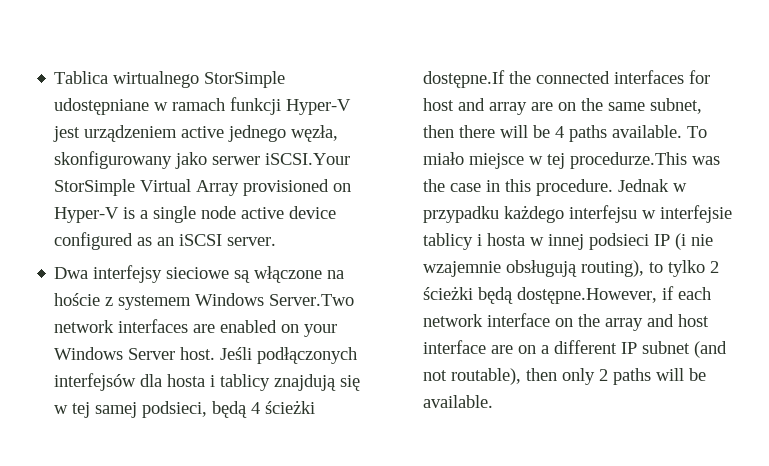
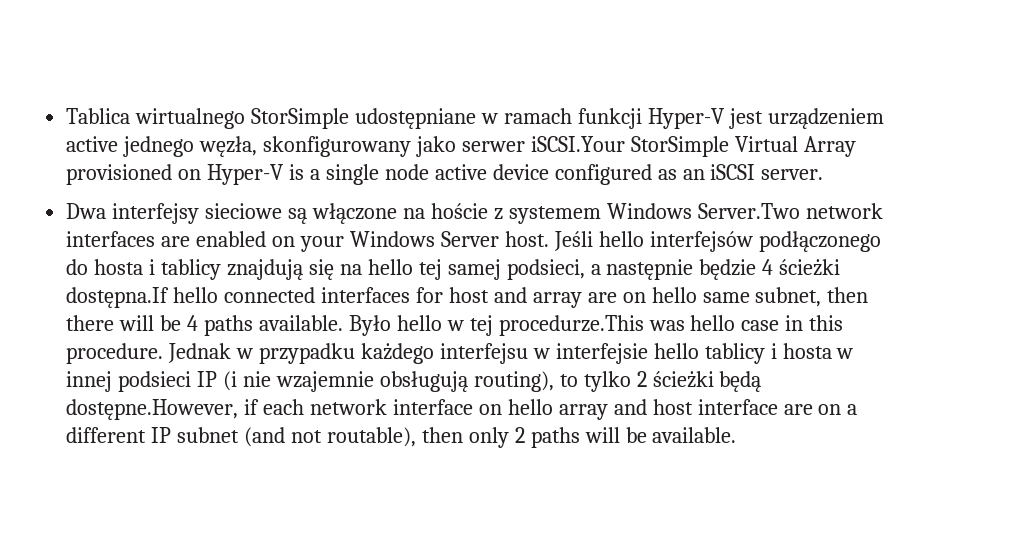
[257,347,358,364] [54,373,163,391] podłączonych interfejsów dla -> [598,231,881,252] [66,259,89,275] hello interfejsów podłączonego do
[54,405,69,414] w -> [339,259,413,275] na hello
[212,400,316,418] [423,70,532,88] będą 4 ścieżki dostępne.If the -> [590,259,841,280] [66,287,219,308] a następnie będzie 4 ścieżki dostępna.If hello
[581,98,604,111] the -> [651,287,697,303] hello
[687,126,708,138] [423,152,525,169] To miało miejsce -> [348,315,442,336] Było hello
[423,179,446,192] the -> [690,315,736,331] hello
(733, 214) none -> [653,343,699,359] hello
[578,314,601,327] the -> [507,399,553,415] hello

